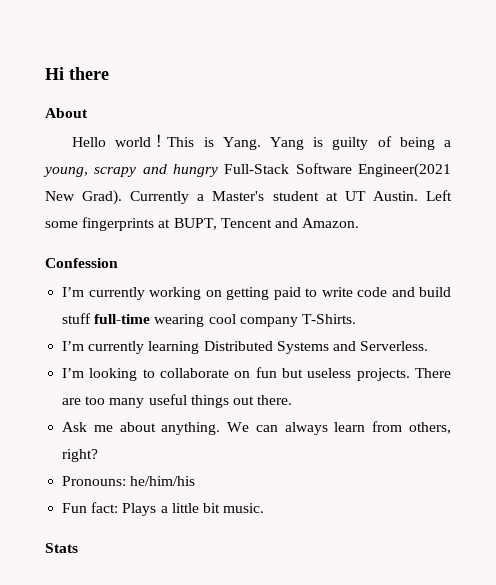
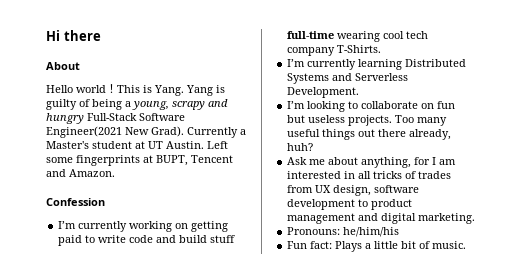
(236, 319) none -> [406,31,429,39] tech
[360,341,429,351] Serverless. -> [355,73,409,81] [287,87,360,98] Serverless Development.
[415,368,451,378] [62,396,106,405] There are too -> [395,115,415,123] Too
[257,395,293,405] there. -> [378,129,452,140] [287,143,314,151] there already, huh?
[161,421,451,435] [62,449,99,462] anything. We can always learn from others, right? -> [361,157,457,168] [287,171,452,179] [287,185,420,196] [287,199,413,210] [287,213,476,224] anything, for I am interested in all tricks of trades from UX design, software development to product management and digital marketing.
(220, 508) none -> [419,241,431,249] of
[45,543,78,553] // Stats -> (467, 245) none

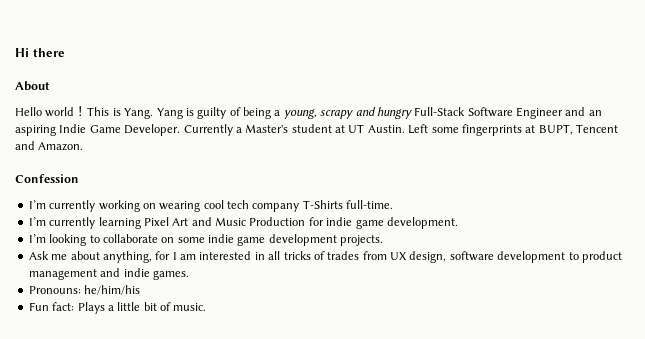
[46,126,184,138] Engineer(2021 New Grad). -> [516,107,602,119] [15,124,181,136] Engineer and an aspiring Indie Game Developer.
[191,221,229,232] [58,235,236,246] [287,31,335,39] getting paid to write code and build stuff full-time -> (156, 206) none
[337,45,382,53] T-Shirts. -> [302,200,394,209] T-Shirts full-time.
[405,59,467,67] [287,73,409,84] [287,87,360,98] Distributed Systems and Serverless Development. -> [143,217,458,229] Pixel Art and Music Production for indie game development.
[437,101,456,109] [287,115,448,126] [287,129,452,140] [287,143,314,151] fun but useless projects. Too many useful things out there already, huh? -> [177,234,384,246] some indie game development projects.
[381,213,476,224] digital marketing. -> [123,268,189,280] indie games.

